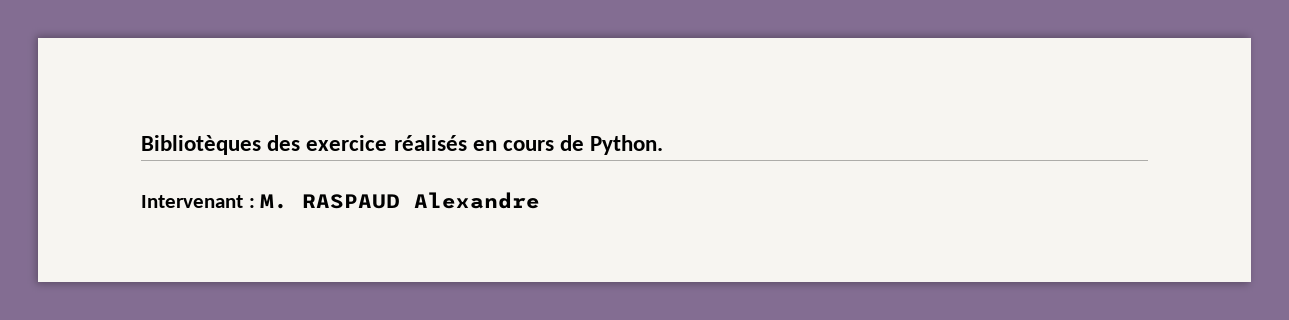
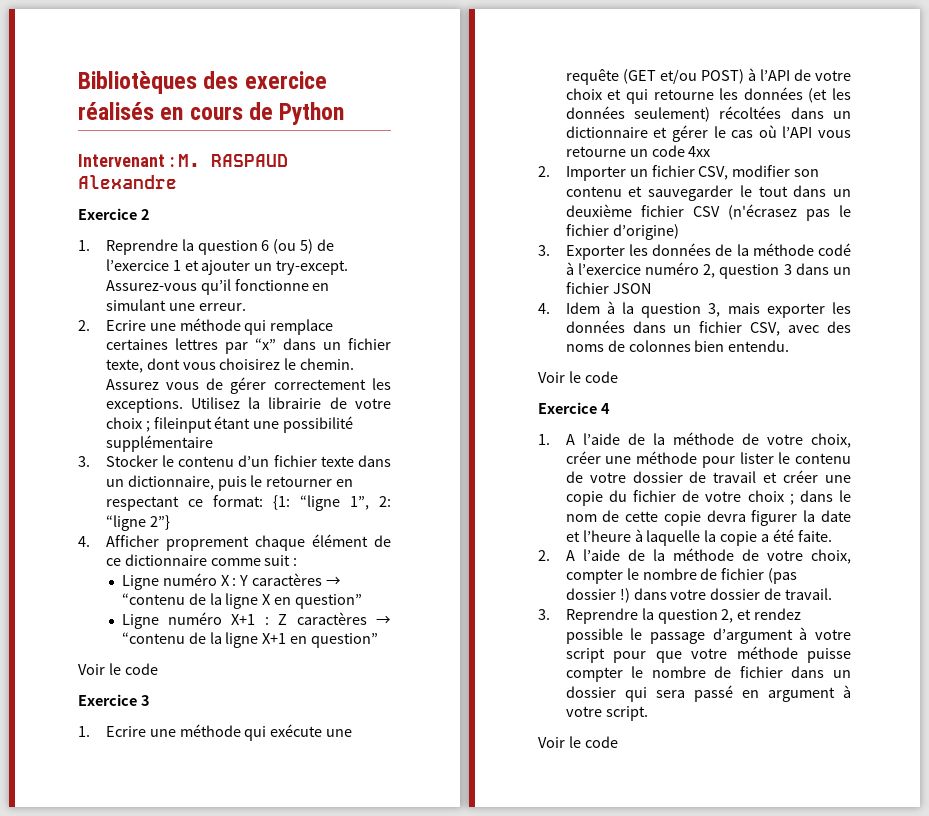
[590,135,664,155] Python. -> [279,102,345,125] Python
(541, 200) none -> [78,208,150,220] [78,239,335,255] [105,259,349,275] [105,279,330,295] [105,299,246,311] [78,318,334,335] [105,338,391,354] [105,358,355,373] [105,377,391,394] [105,397,391,413] [105,416,354,433] [105,435,213,452] [78,455,391,467] [105,475,354,491] [105,495,391,511] [105,515,170,531] [78,534,391,551] [105,554,298,566] [121,573,342,590] [121,593,363,609] [121,612,392,629] [121,632,379,648] [78,663,158,675] [78,694,150,706] [78,724,353,741] [565,68,851,85] [565,87,851,104] [565,106,851,122] [565,125,851,142] [565,145,711,157] [538,165,820,181] [565,185,851,201] [565,204,851,221] [565,224,679,240] [538,243,851,260] [565,262,851,279] [565,282,651,294] [538,301,851,318] [565,320,851,336] [565,340,790,352] [538,371,618,383] [538,402,610,414] [538,432,851,448] [565,451,851,468] [565,470,851,483] [565,490,851,506] [565,510,851,526] [565,529,833,546] [538,548,851,564] [565,568,798,584] [565,588,833,603] [538,608,802,624] [565,627,851,644] [565,646,851,663] [565,666,851,682] [565,685,851,702] [565,706,648,721] [538,736,618,748] // Exercice 2 // 1. Reprendre la question 6 (ou 5) de l’exercice 1 et ajouter un try-except. Assurez-vous qu’il fonctionne en simulant une erreur. // 2. Ecrire une méthode qui remplace certaines lettres par “x” dans un fichier texte, dont vous choisirez le chemin. Assurez vous de gérer correctement les exceptions. Utilisez la librairie de votre choix ; fileinput étant une possibilité supplémentaire // 3. Stocker le contenu d’un fichier texte dans un dictionnaire, puis le retourner en respectant ce format: {1: “ligne 1”, 2: “ligne 2”} // 4. Afficher proprement chaque élément de ce dictionnaire comme suit : // Ligne numéro X : Y caractères → “contenu de la ligne X en question” // Ligne numéro X+1 : Z caractères → “contenu de la ligne X+1 en question” // Voir le code // Exercice 3 // 1. Ecrire une méthode qui exécute une requête (GET et/ou POST) à l’API de votre choix et qui retourne les données (et les données seulement) récoltées dans un dictionnaire et gérer le cas où l’API vous retourne un code 4xx // 2. Importer un fichier CSV, modifier son contenu et sauvegarder le tout dans un deuxième fichier CSV (n'écrasez pas le fichier d’origine) // 3. Exporter les données de la méthode codé à l’exercice numéro 2, question 3 dans un fichier JSON // 4. Idem à la question 3, mais exporter les données dans un fichier CSV, avec des noms de colonnes bien entendu. // Voir le code // Exercice 4 // 1. A l’aide de la méthode de votre choix, créer une méthode pour lister le contenu de votre dossier de travail et créer une copie du fichier de votre choix ; dans le nom de cette copie devra figurer la date et l’heure à laquelle la copie a été faite. // 2. A l’aide de la méthode de votre choix, compter le nombre de fichier (pas dossier !) dans votre dossier de travail. // 3. Reprendre la question 2, et rendez possible le passage d’argument à votre script pour que votre méthode puisse compter le nombre de fichier dans un dossier qui sera passé en argument à votre script. // Voir le code

